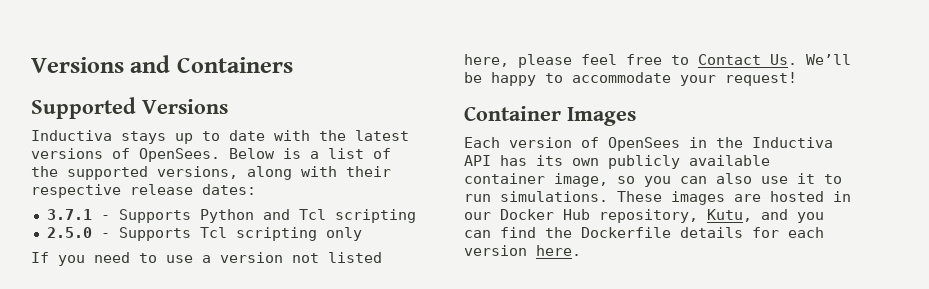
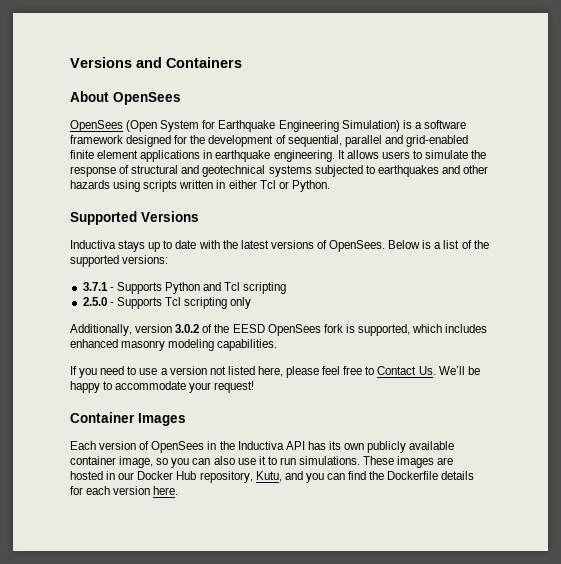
(293, 65) none -> [70,91,181,105] [70,120,466,132] [70,135,468,147] [70,150,487,162] [70,165,489,177] [70,180,330,192] // About OpenSees // OpenSees (Open System for Earthquake Engineering Simulation) is a software framework designed for the development of sequential, parallel and grid-enabled finite element applications in earthquake engineering. It allows users to simulate the response of structural and geotechnical systems subjected to earthquakes and other hazards using scripts written in either Tcl or Python.
[157,166,391,180] [31,184,256,198] versions, along with their respective release dates: -> [122,255,169,264] versions:
(362, 234) none -> [70,324,488,336] [70,339,278,351] // Additionally, version 3.0.2 of the EESD OpenSees fork is supported, which includes enhanced masonry modeling capabilities.

